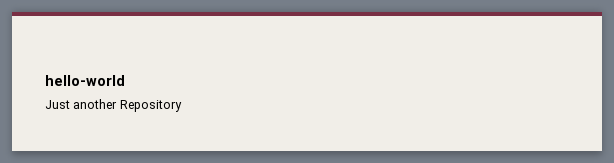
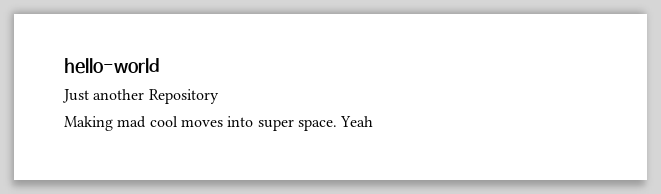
(182, 106) none -> [64,116,374,131] // Making mad cool moves into super space. Yeah

